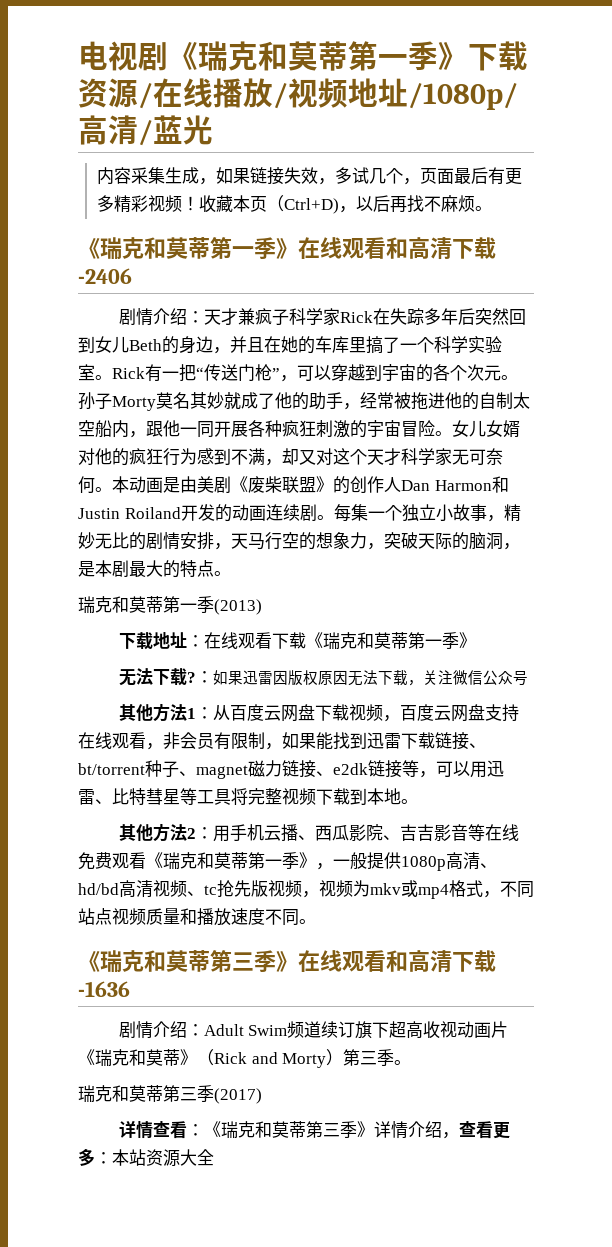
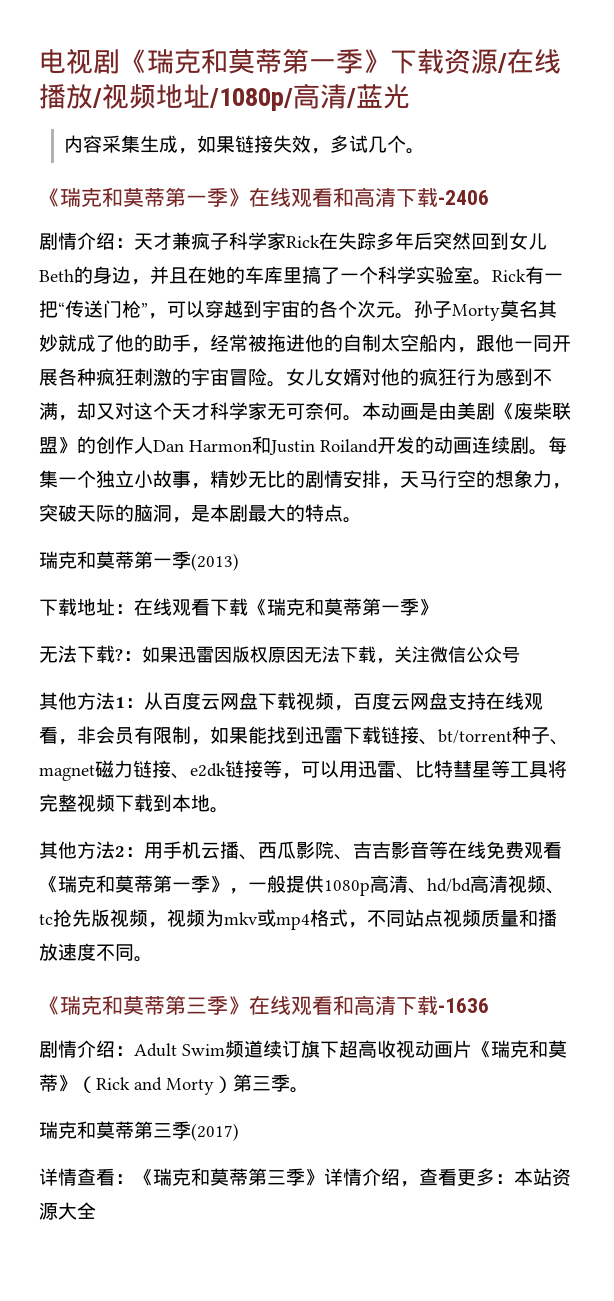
[402,167,522,185] [96,195,475,214] ，页面最后有更多精彩视频！收藏本页（Ctrl+D)，以后再找不麻烦 -> (407, 144) none

